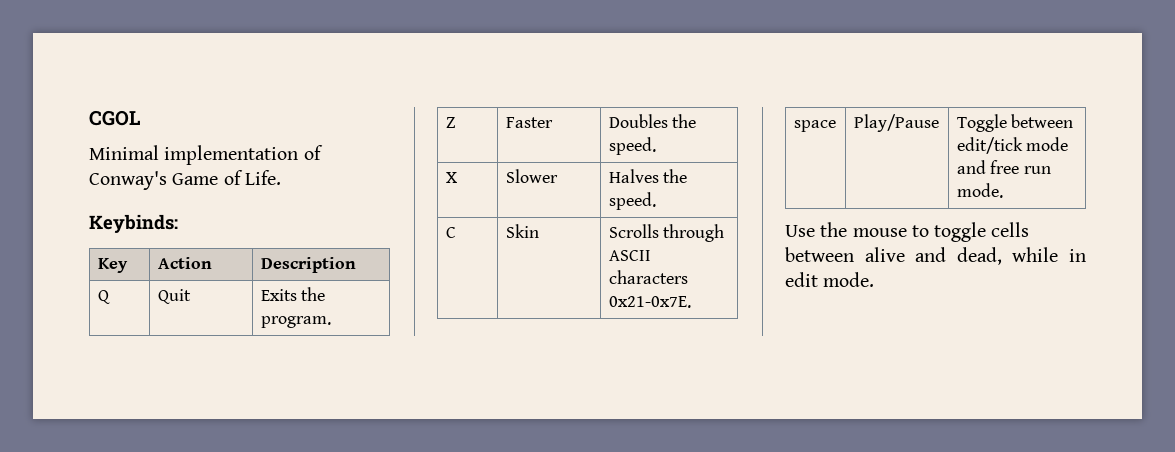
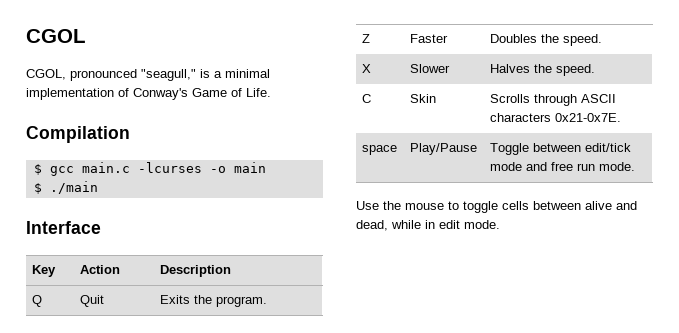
[89,145,159,160] Minimal -> [26,69,270,81] CGOL, pronounced "seagull," is a minimal
[89,214,178,233] Keybinds: -> [26,126,130,143] [33,162,266,176] [33,181,98,194] [26,221,101,234] Compilation // $ gcc main.c -lcurses -o main // $ ./main // Interface

